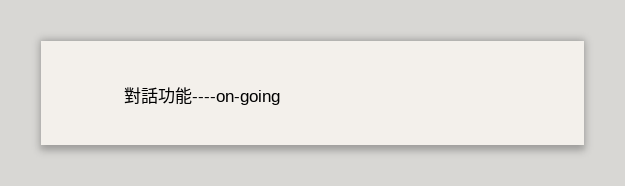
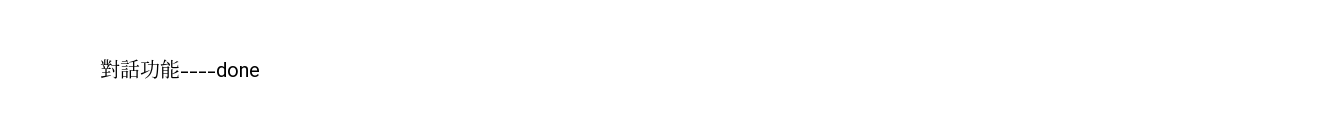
[192,90,280,105] ----on-going -> [180,62,260,77] ----done

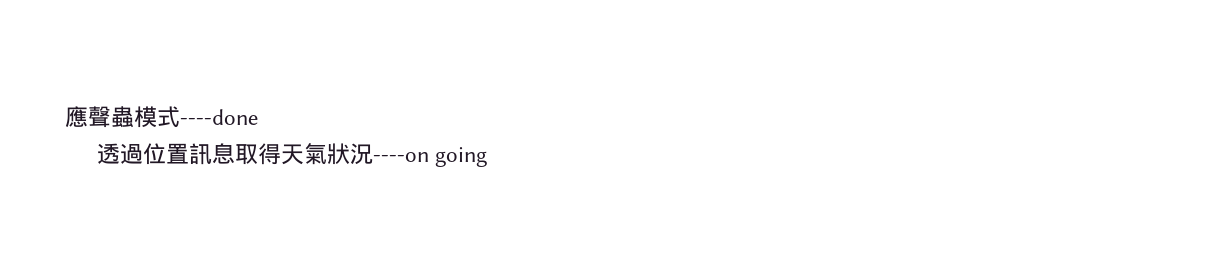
[100,59,180,79] 對話功能 -> [65,106,180,128] 應聲蟲模式
(260, 69) none -> [97,143,488,167] // 透過位置訊息取得天氣狀況----on going

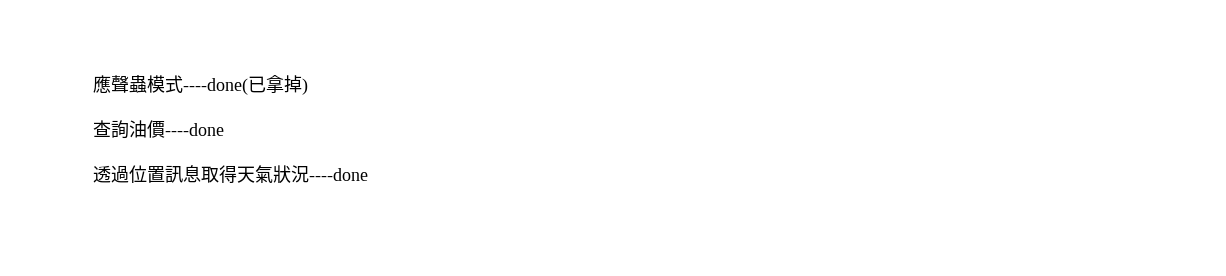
(180, 117) none -> [183,75,308,95] [93,120,165,139] ----done(已拿掉) // 查詢油價
[373,147,488,167] ----on going -> [309,168,368,181] ----done

